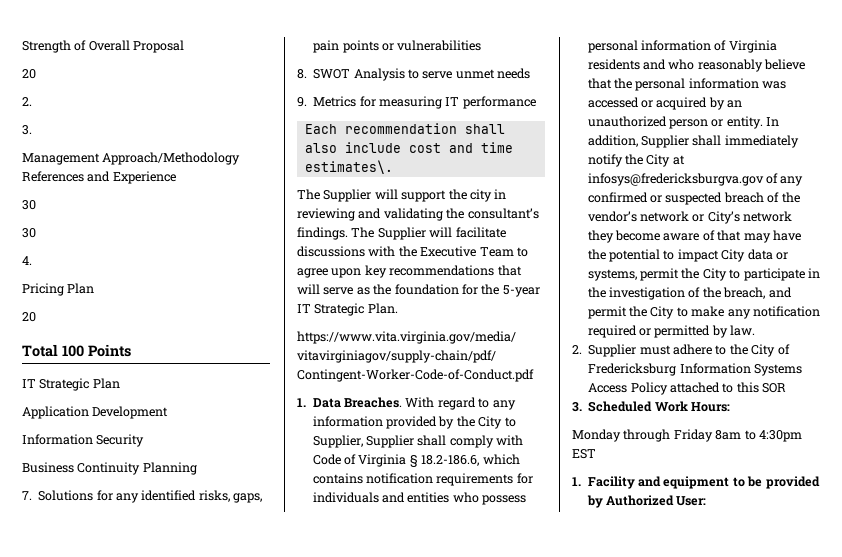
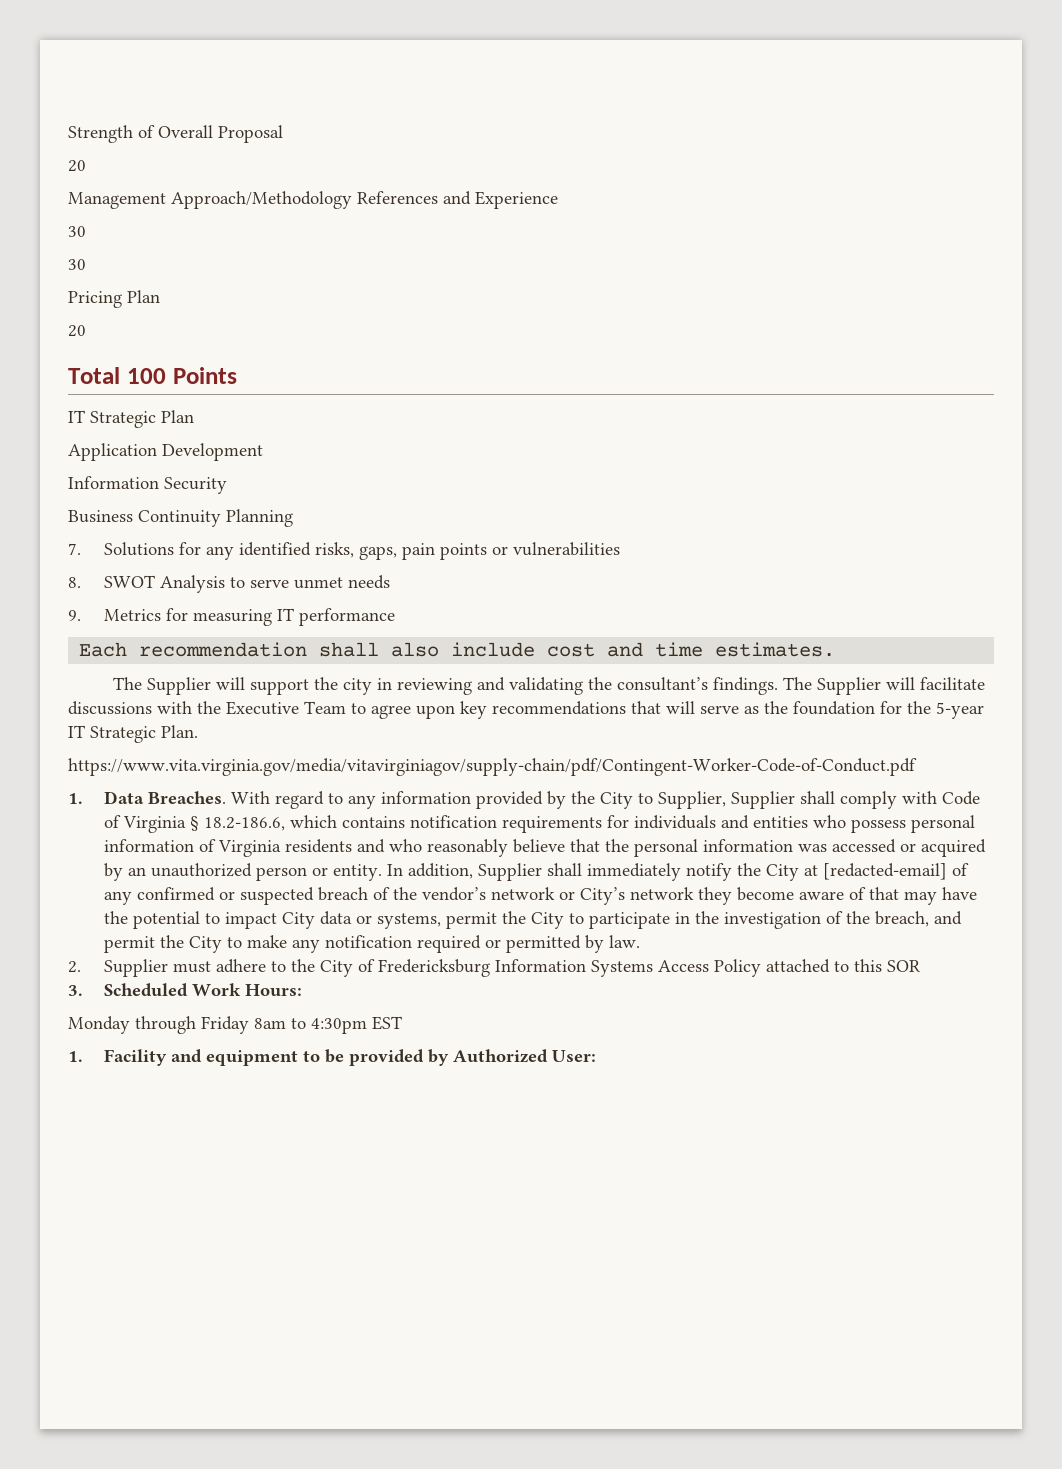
[22,97,32,106] [22,125,32,135] // 2. // 3. -> (86, 166) none
[22,256,32,265] // 4. -> (86, 264) none
[304,160,393,174] estimates\. -> [715,642,836,657] estimates.
[587,173,764,186] infosys@fredericksburgva.gov -> [822,863,947,880] [redacted-email]

